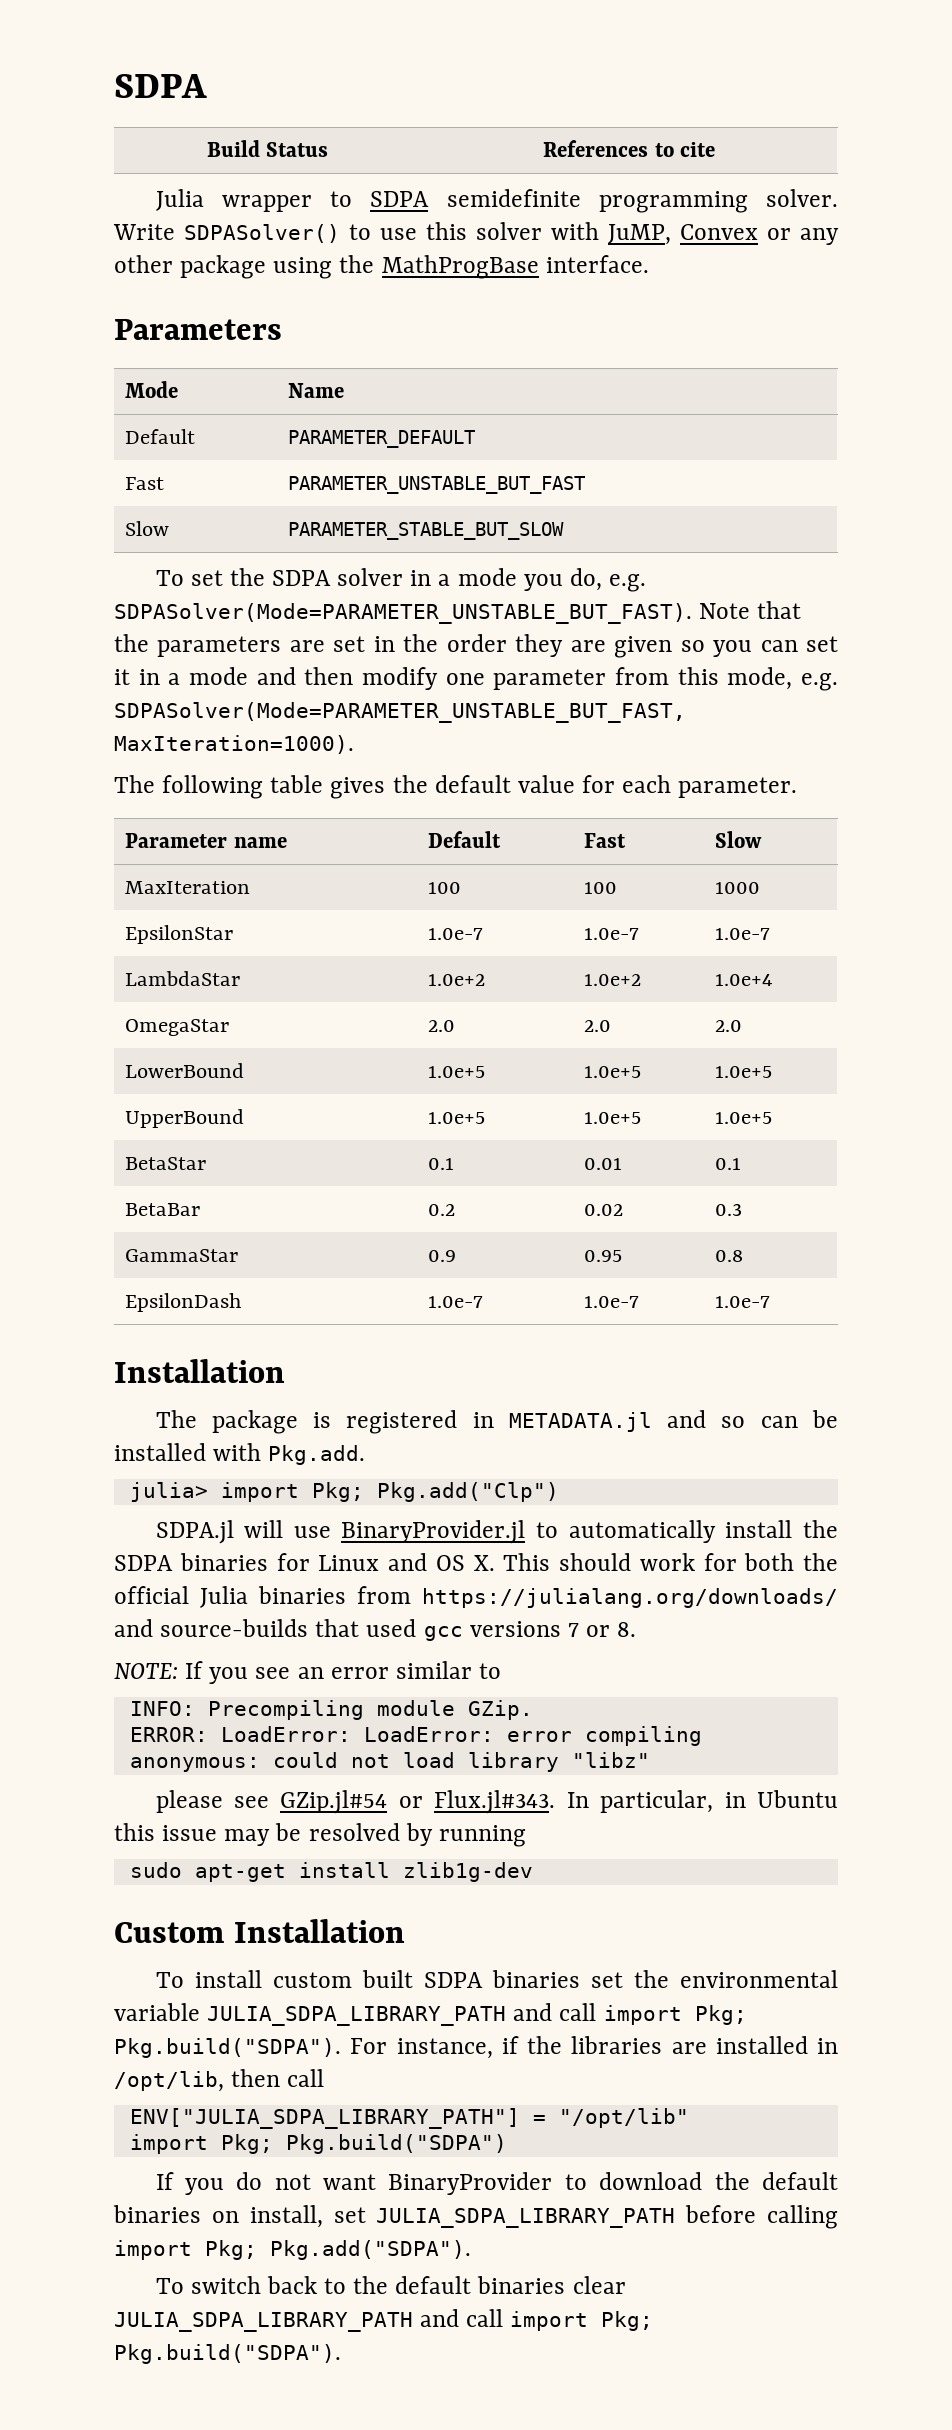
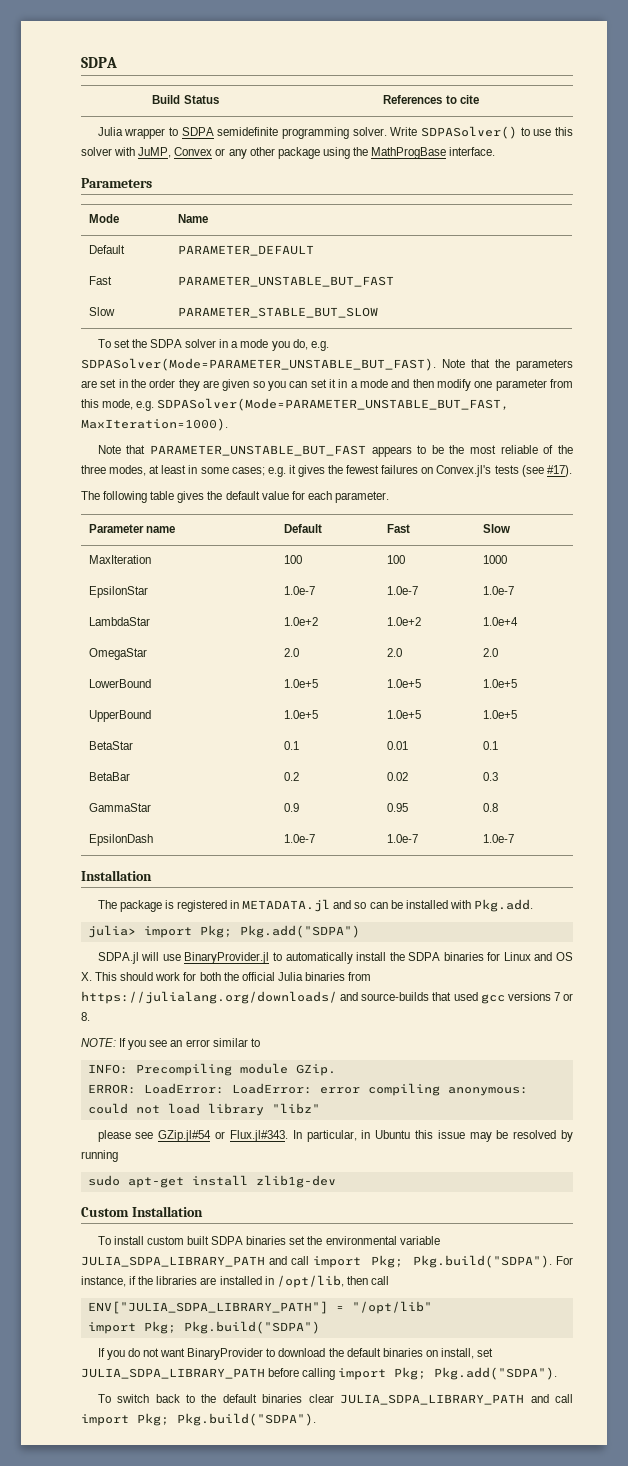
(354, 744) none -> [97,445,573,457] [81,465,572,477] // Note that PARAMETER_UNSTABLE_BUT_FAST appears to be the most reliable of the three modes, at least in some cases; e.g. it gives the fewest failures on Convex.jl's tests (see #17).
[376,1482,559,1502] Pkg.add("Clp") -> [239,925,360,938] Pkg.add("SDPA")

